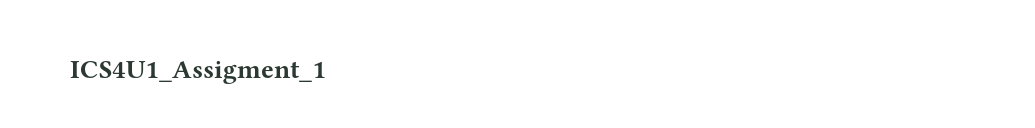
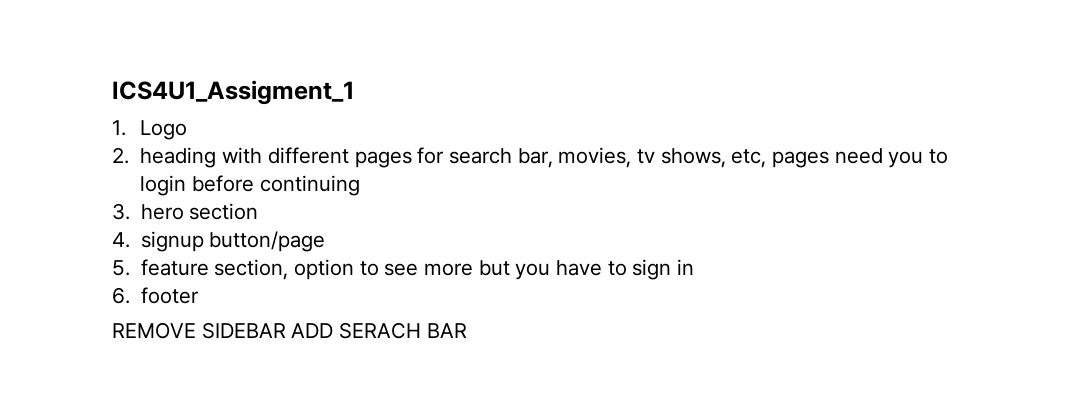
(326, 72) none -> [112,120,188,140] [112,147,948,168] [140,175,360,196] [112,203,259,220] [112,231,326,252] [112,259,694,280] [112,287,199,304] [112,322,467,339] // 1. Logo // 2. heading with different pages for search bar, movies, tv shows, etc, pages need you to login before continuing // 3. hero section // 4. signup button/page // 5. feature section, option to see more but you have to sign in // 6. footer // REMOVE SIDEBAR ADD SERACH BAR

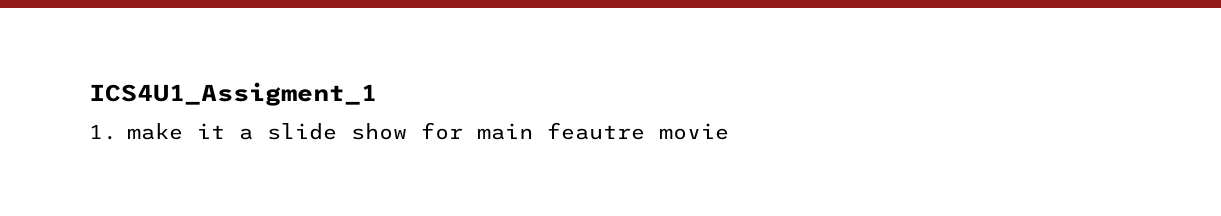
[140,120,188,140] [112,147,948,168] [140,175,360,196] [112,203,259,220] [112,231,326,252] [112,259,694,280] [112,287,199,304] [112,322,467,339] Logo // 2. heading with different pages for search bar, movies, tv shows, etc, pages need you to login before continuing // 3. hero section // 4. signup button/page // 5. feature section, option to see more but you have to sign in // 6. footer // REMOVE SIDEBAR ADD SERACH BAR -> [127,122,729,140] make it a slide show for main feautre movie

